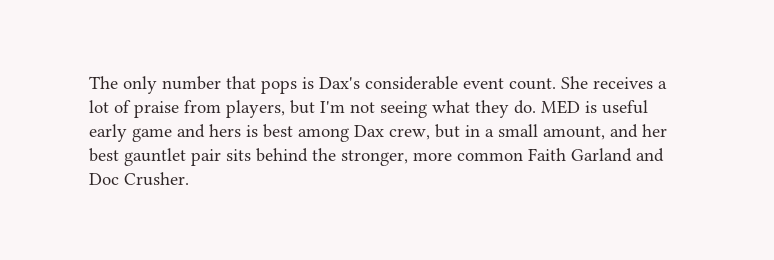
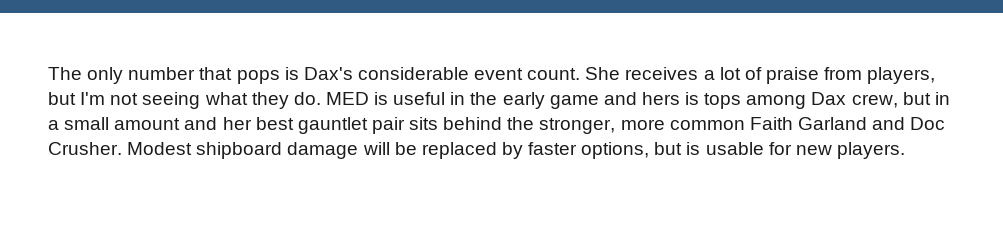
(648, 107) none -> [450,92,498,105] in the
[263,124,293,138] best -> [704,93,742,109] tops
[543,126,605,140] amount, -> [114,118,181,130] amount
(189, 179) none -> [127,142,905,159] Modest shipboard damage will be replaced by faster options, but is usable for new players.

